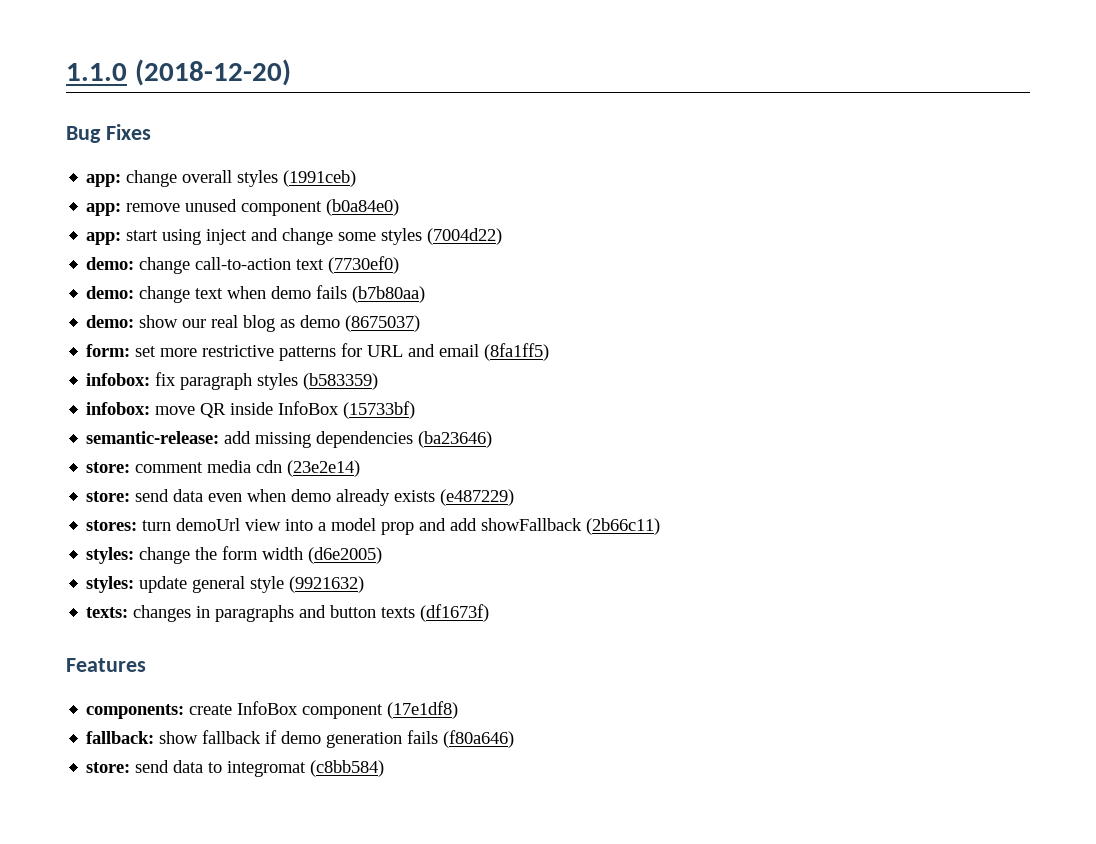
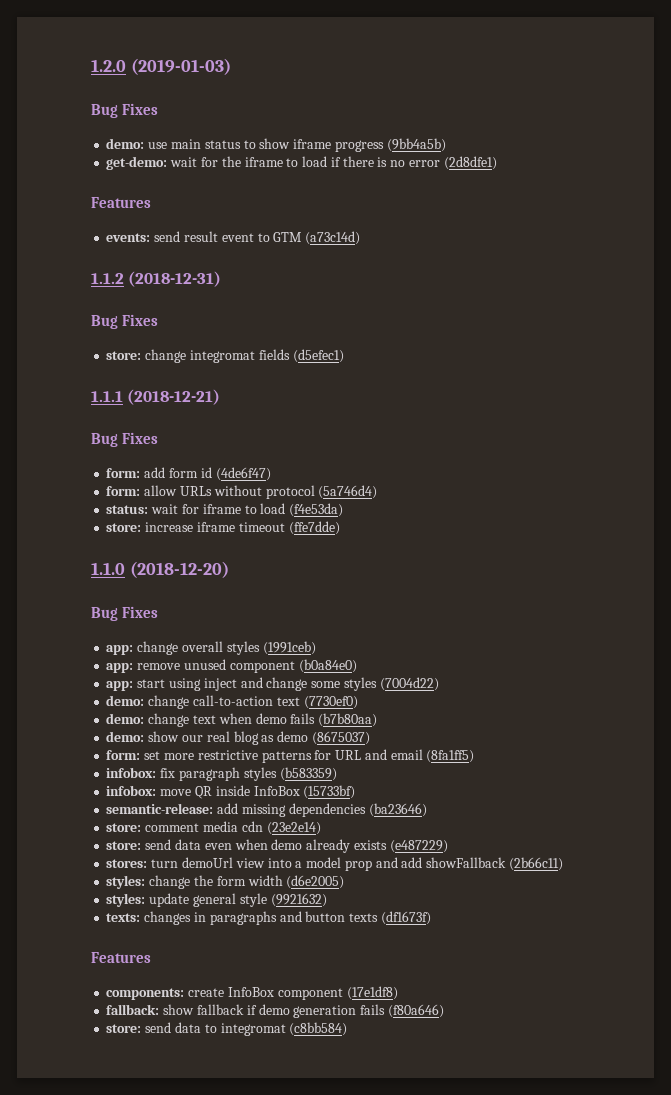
(66, 72) none -> [91,58,231,75] [91,103,159,118] [106,138,446,152] [106,156,497,170] [91,197,151,208] [106,231,361,245] [91,271,222,287] [91,314,159,329] [106,349,344,363] [91,389,221,405] [91,432,159,447] [106,467,271,481] [106,485,378,499] [106,503,344,517] [106,521,340,535] 1.2.0 (2019-01-03) // Bug Fixes // demo: use main status to show iframe progress (9bb4a5b) // get-demo: wait for the iframe to load if there is no error (2d8dfe1) // Features // events: send result event to GTM (a73c14d) // 1.1.2 (2018-12-31) // Bug Fixes // store: change integromat fields (d5efec1) // 1.1.1 (2018-12-21) // Bug Fixes // form: add form id (4de6f47) // form: allow URLs without protocol (5a746d4) // status: wait for iframe to load (f4e53da) // store: increase iframe timeout (ffe7dde) //

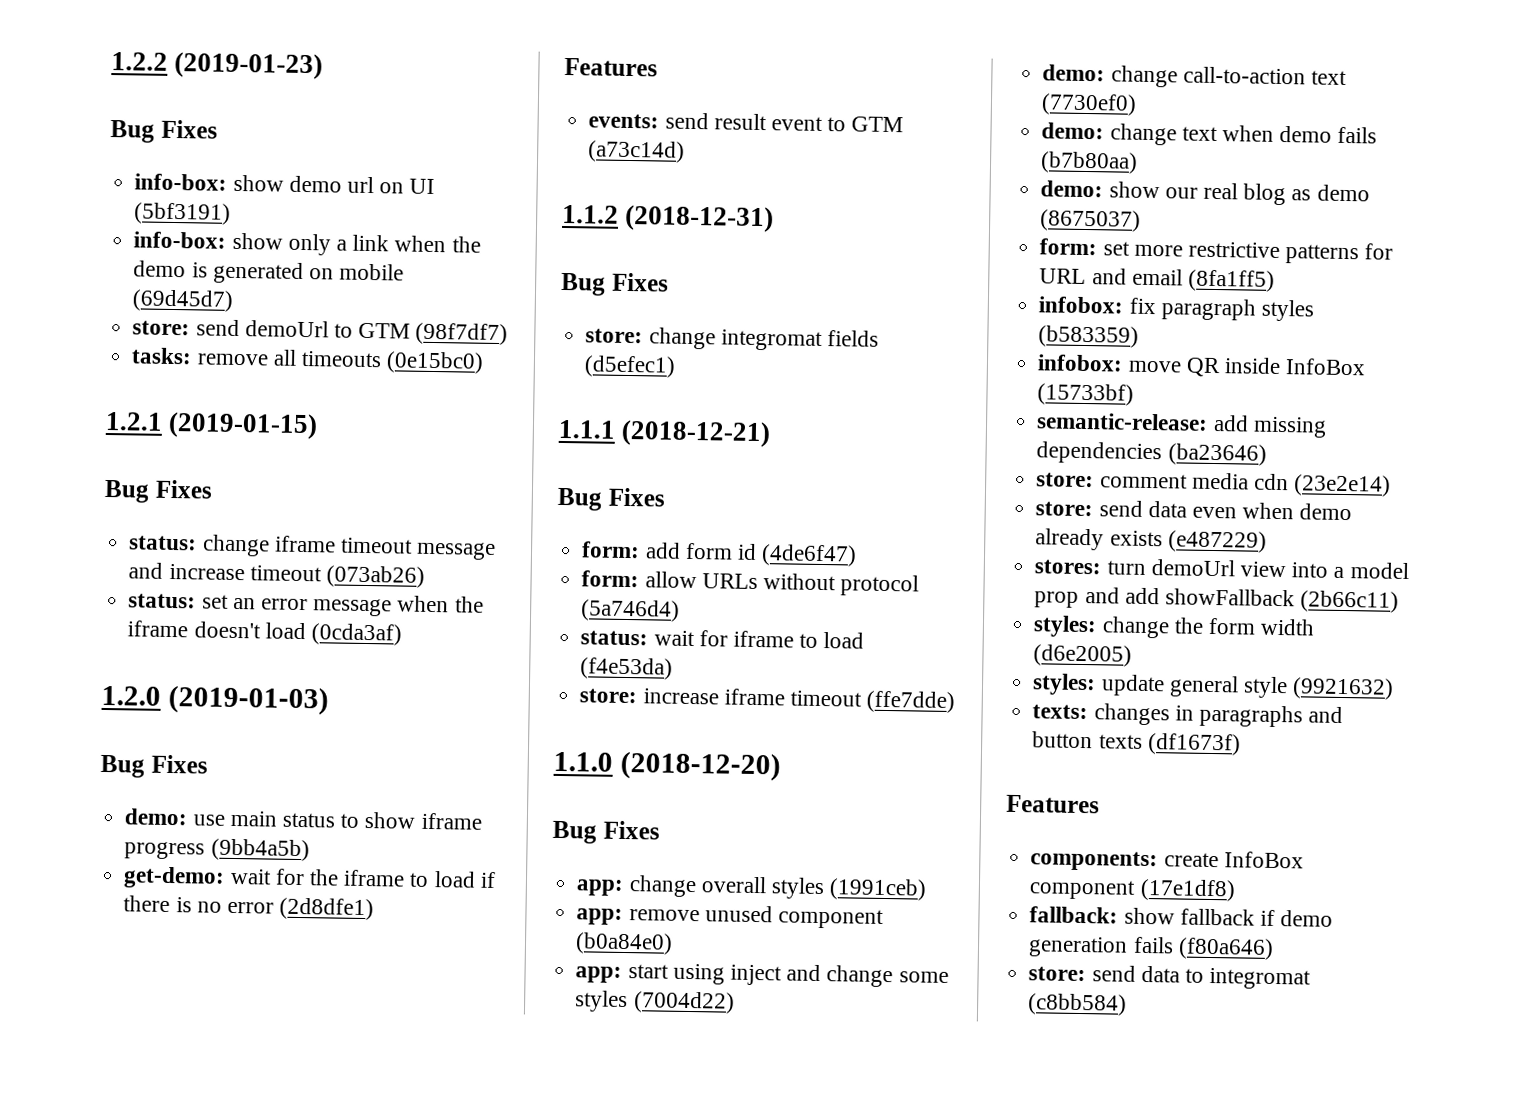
(91, 65) none -> [111,51,324,80] [110,119,218,143] [134,173,436,195] [134,202,232,225] [133,231,481,256] [133,260,405,284] [132,289,234,312] [132,319,509,346] [131,347,485,374] [105,411,319,440] [104,479,213,503] [129,534,497,560] [128,562,425,588] [128,593,484,617] [127,620,402,646] 1.2.2 (2019-01-23) // Bug Fixes // info-box: show demo url on UI (5bf3191) // info-box: show only a link when the demo is generated on mobile (69d45d7) // store: send demoUrl to GTM (98f7df7) // tasks: remove all timeouts (0e15bc0) // 1.2.1 (2019-01-15) // Bug Fixes // status: change iframe timeout message and increase timeout (073ab26) // status: set an error message when the iframe doesn't load (0cda3af) //

